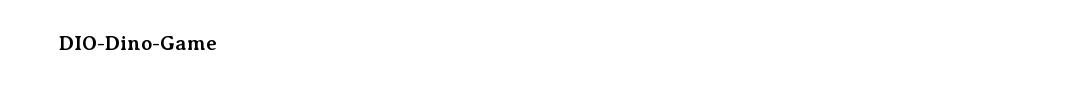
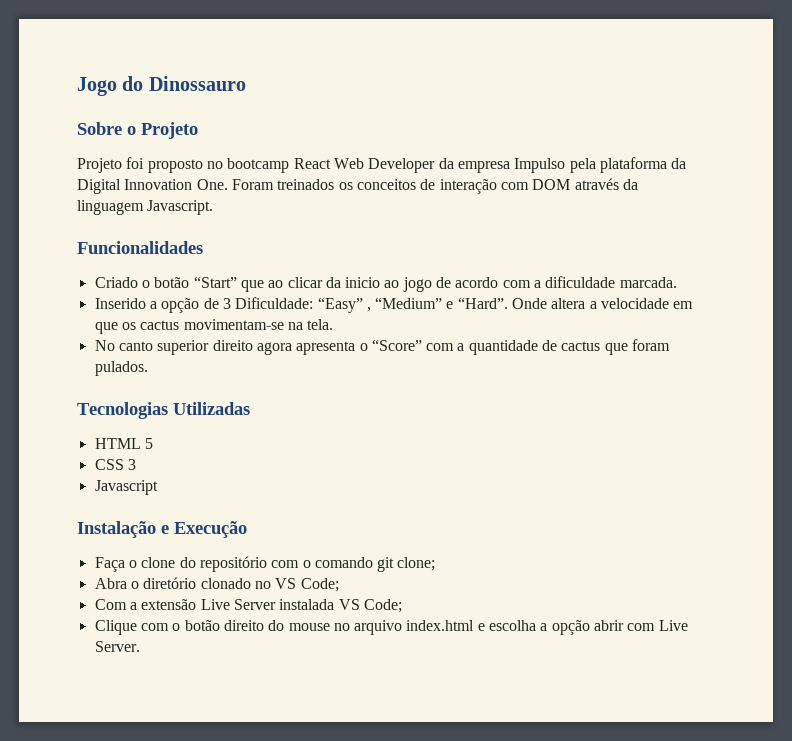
[59,36,217,50] DIO-Dino-Game -> [77,76,246,96] [77,122,198,139] [77,157,687,173] [77,178,638,194] [77,200,214,215] [77,241,203,254] [94,276,677,292] [94,297,694,313] [94,319,334,334] [94,339,671,355] [94,361,148,376] [77,402,250,419] [94,438,153,449] [94,459,136,470] [94,480,158,495] [77,521,247,538] [94,556,436,572] [94,577,339,592] [94,599,402,613] [94,620,688,635] [94,641,140,652] Jogo do Dinossauro // Sobre o Projeto // Projeto foi proposto no bootcamp React Web Developer da empresa Impulso pela plataforma da Digital Innovation One. Foram treinados os conceitos de interação com DOM através da linguagem Javascript. // Funcionalidades // Criado o botão “Start” que ao clicar da inicio ao jogo de acordo com a dificuldade marcada. // Inserido a opção de 3 Dificuldade: “Easy” , “Medium” e “Hard”. Onde altera a velocidade em que os cactus movimentam-se na tela. // No canto superior direito agora apresenta o “Score” com a quantidade de cactus que foram pulados. // Tecnologias Utilizadas // HTML 5 // CSS 3 // Javascript // Instalação e Execução // Faça o clone do repositório com o comando git clone; // Abra o diretório clonado no VS Code; // Com a extensão Live Server instalada VS Code; // Clique com o botão direito do mouse no arquivo index.html e escolha a opção abrir com Live Server.

